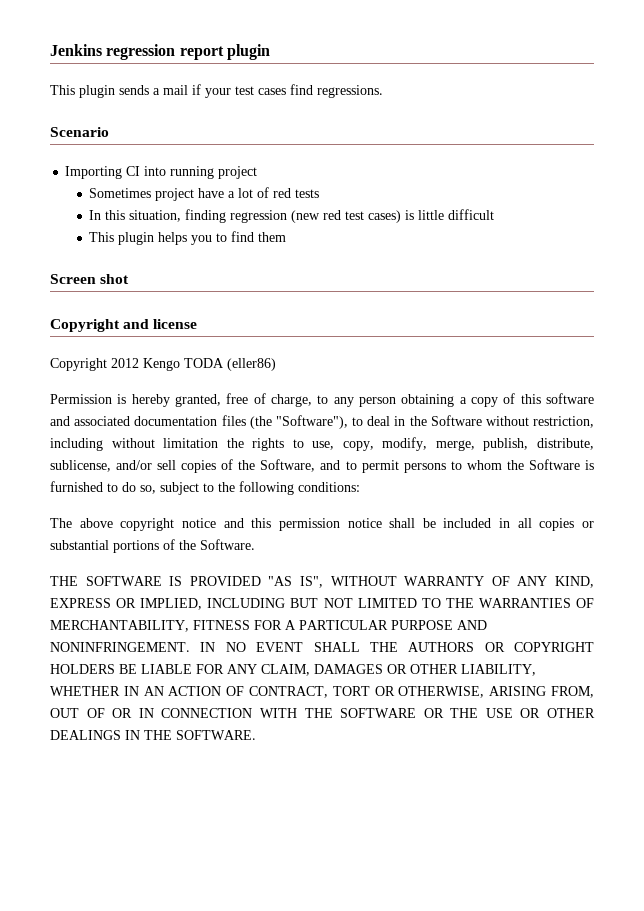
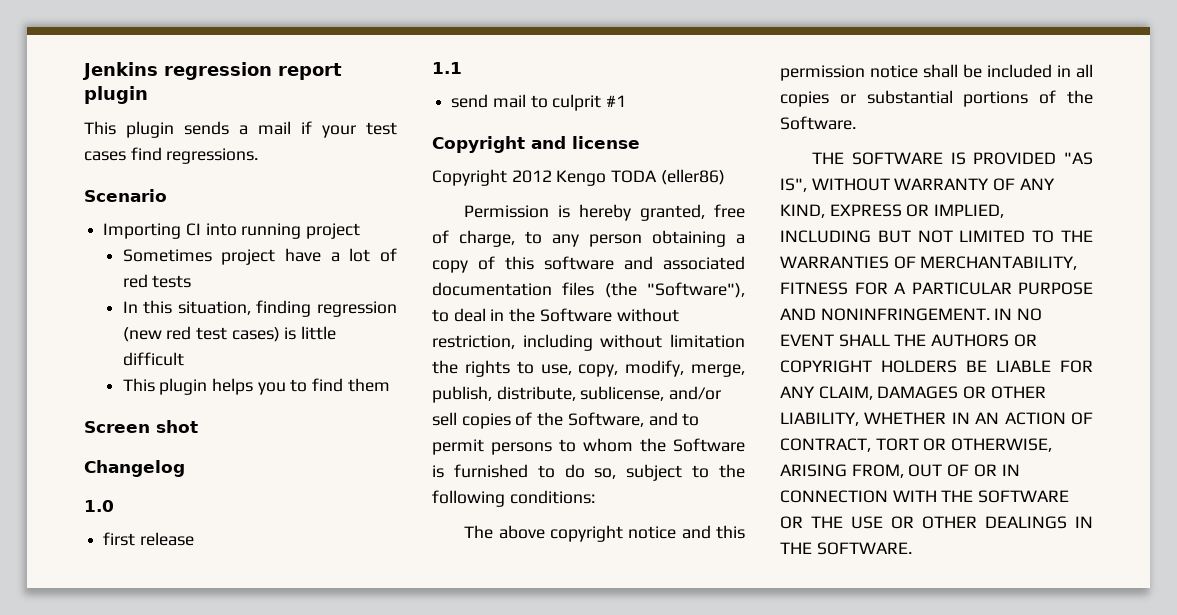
(130, 279) none -> [84,460,185,477] [84,500,114,512] [103,532,194,546] [432,62,462,74] [451,94,627,111] // Changelog // 1.0 // first release // 1.1 // send mail to culprit #1

